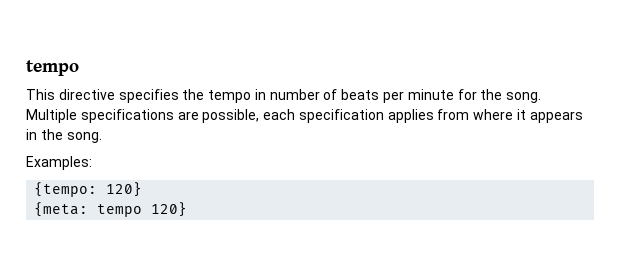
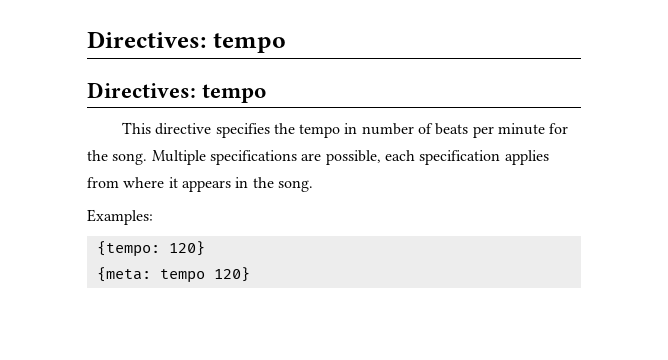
(26, 68) none -> [87,31,286,53] [87,82,196,98] Directives: tempo // Directives:

